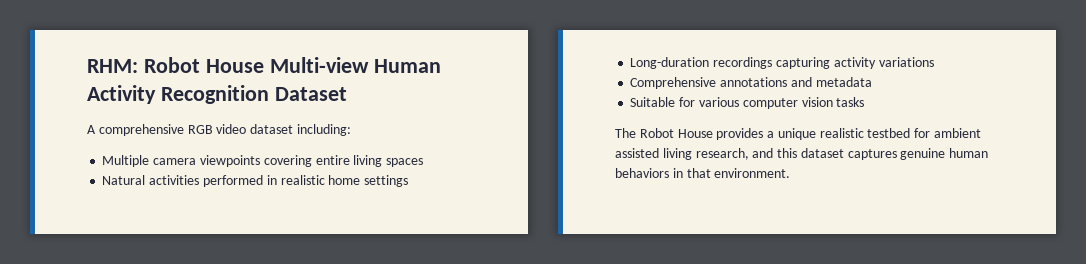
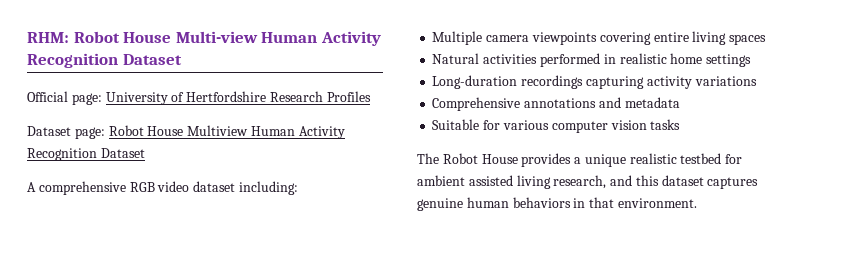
(347, 94) none -> [27,91,371,105] [27,125,345,139] [27,148,145,161] // Official page: University of Hertfordshire Research Profiles // Dataset page: Robot House Multiview Human Activity Recognition Dataset

